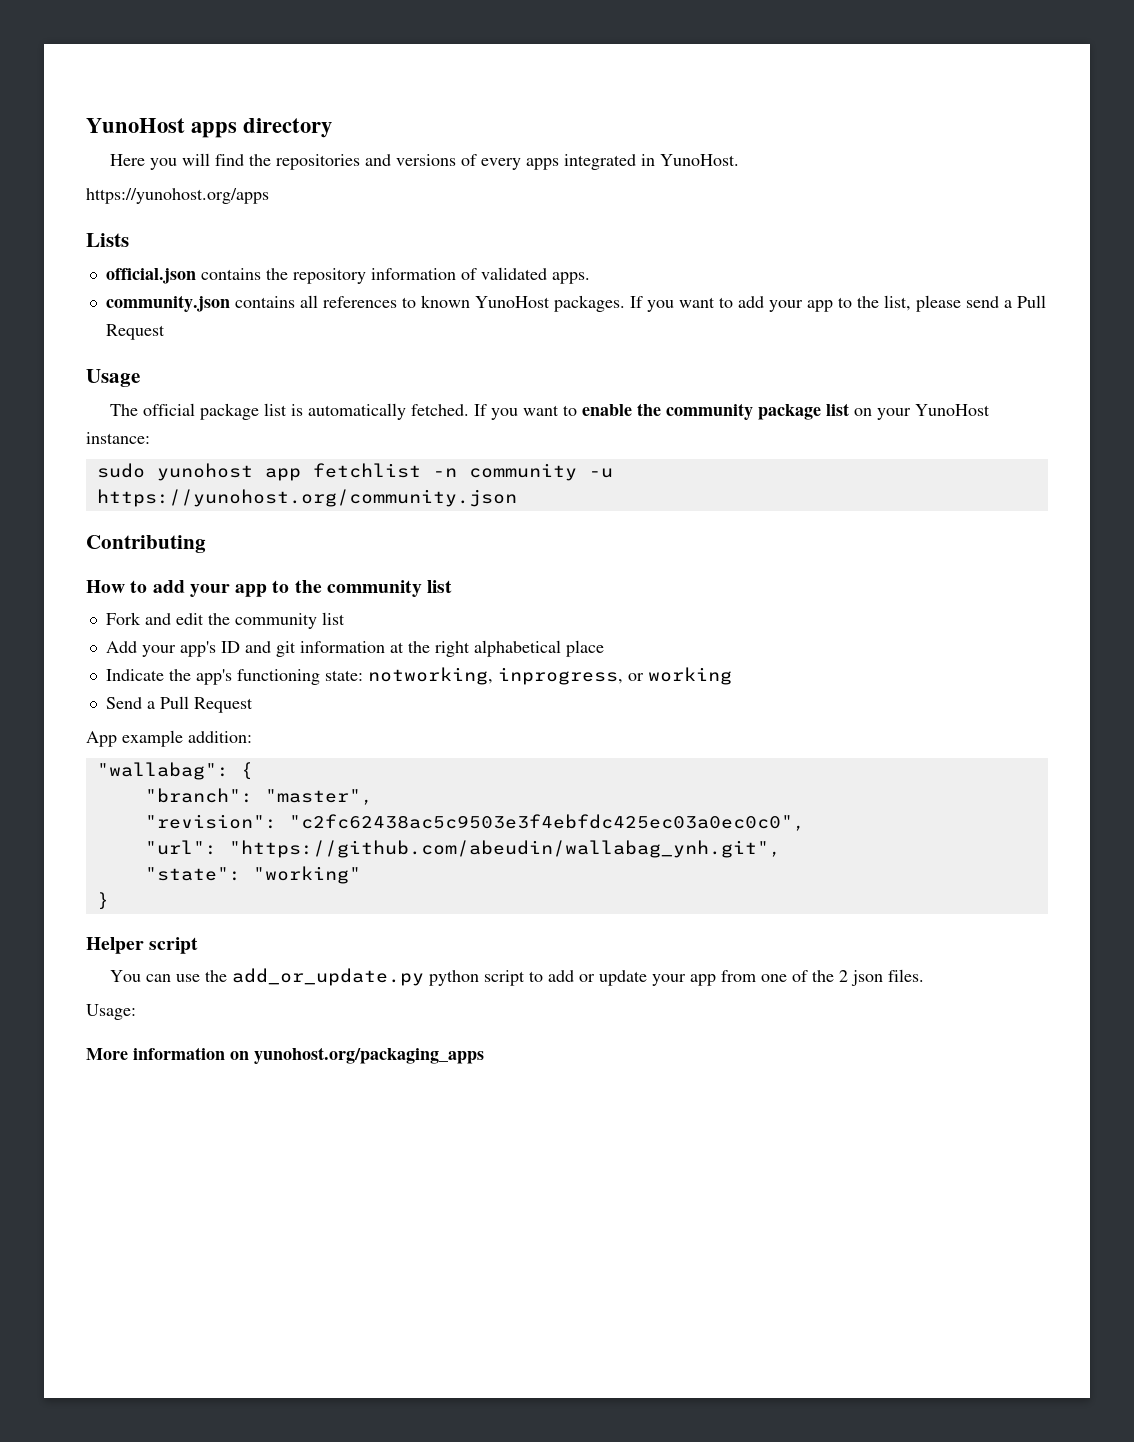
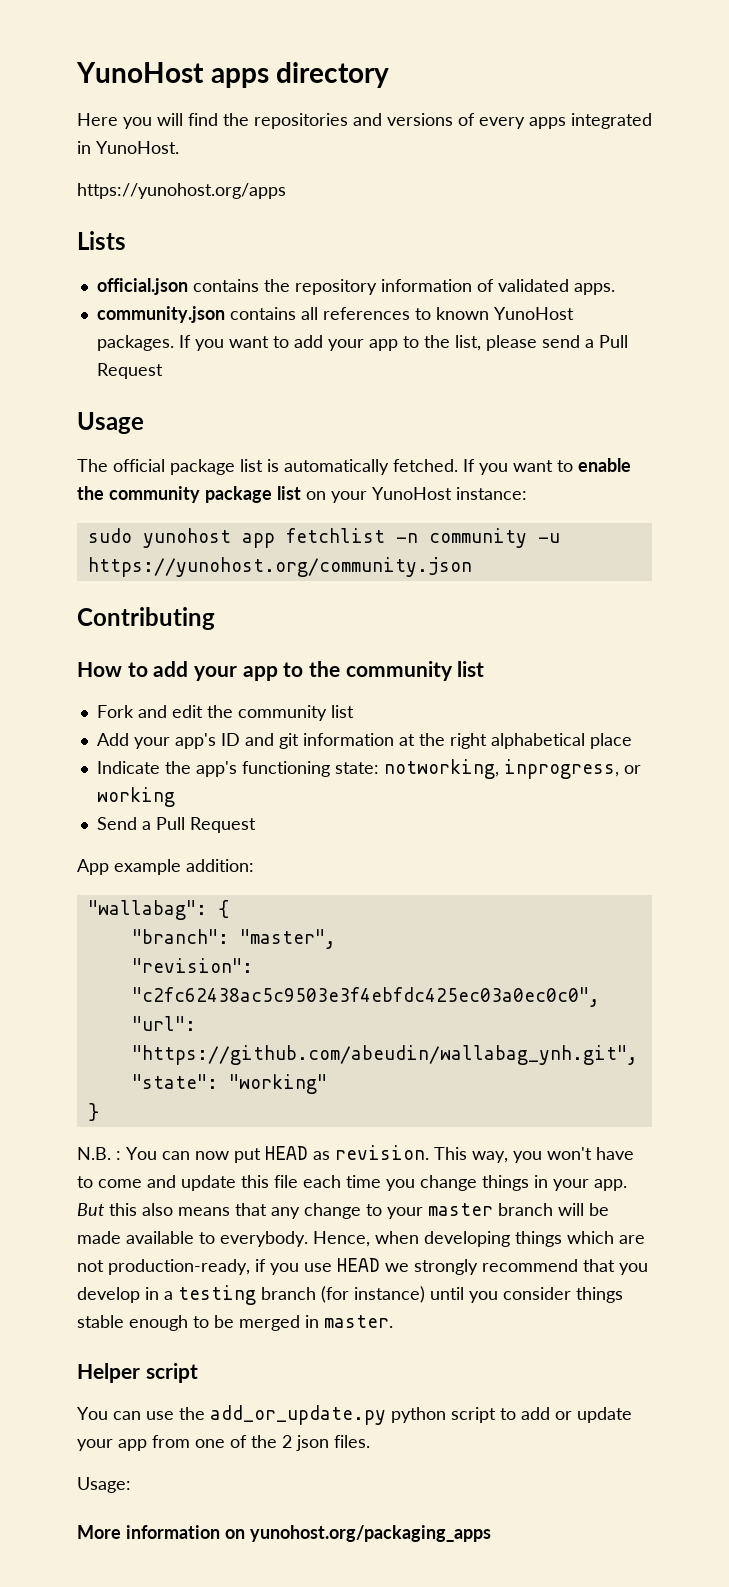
(109, 901) none -> [77,1145,634,1163] [77,1175,627,1191] [77,1203,609,1219] [77,1231,645,1247] [77,1258,648,1275] [77,1285,623,1305] [77,1315,393,1331] // N.B. : You can now put HEAD as revision. This way, you won't have to come and update this file each time you change things in your app. But this also means that any change to your master branch will be made available to everybody. Hence, when developing things which are not production-ready, if you use HEAD we strongly recommend that you develop in a testing branch (for instance) until you consider things stable enough to be merged in master.

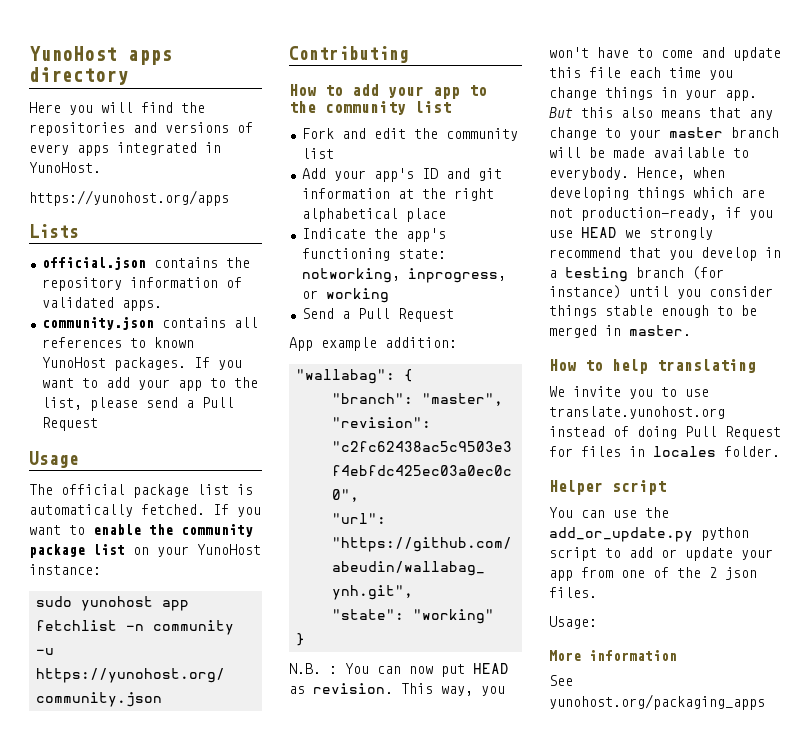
(393, 1321) none -> [549,359,756,374] [549,386,709,399] [549,406,725,419] [549,426,781,440] [549,446,780,457] // How to help translating // We invite you to use translate.yunohost.org instead of doing Pull Request for files in locales folder.
[224,1529,245,1539] on -> [549,675,573,686] // See

